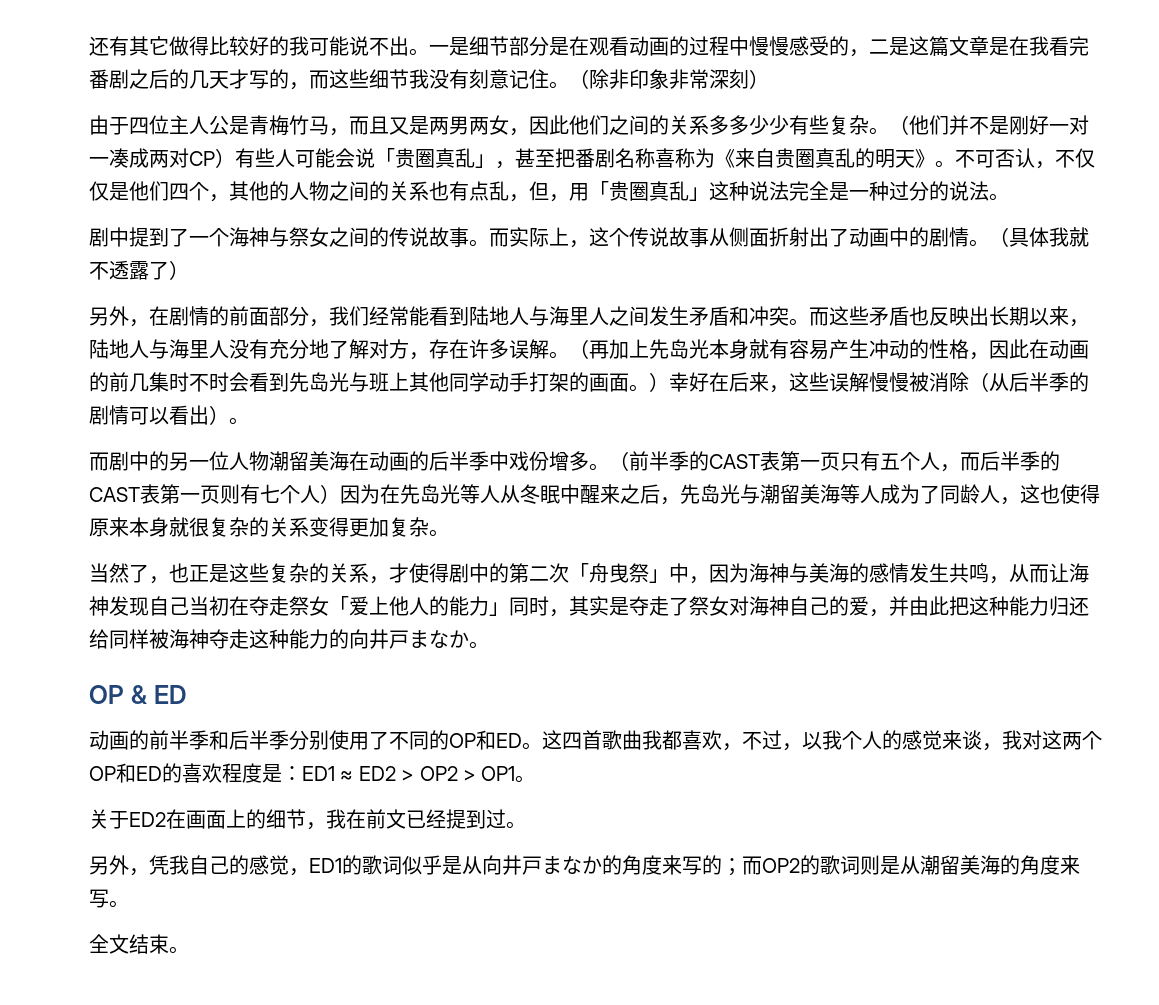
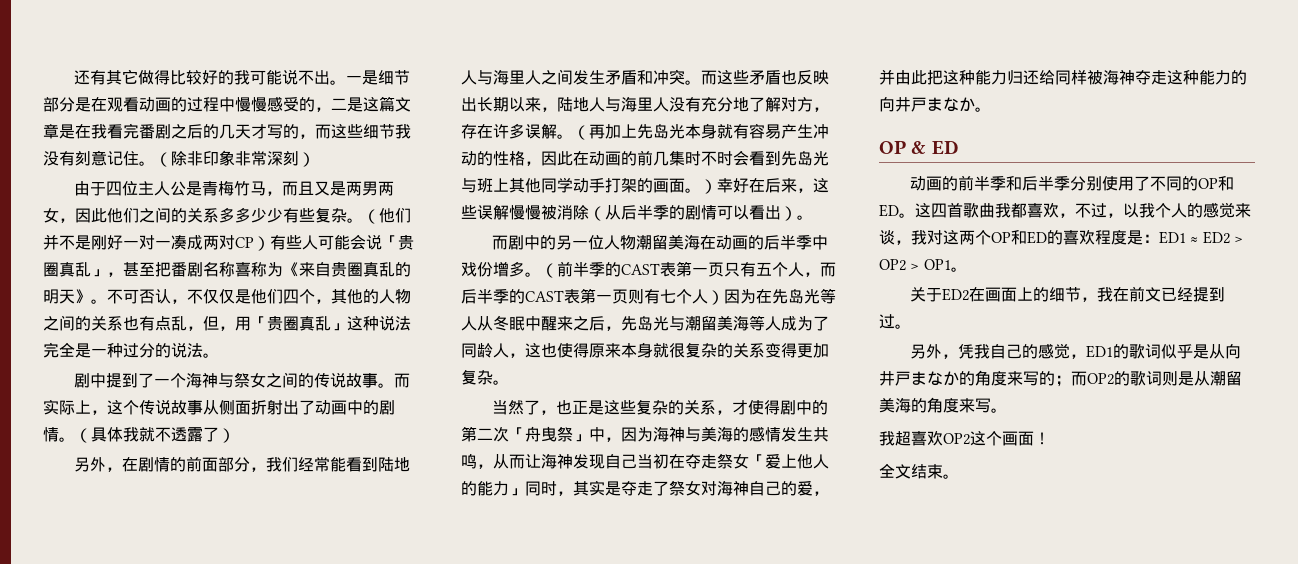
(129, 904) none -> [879,430,1050,446] // 我超喜欢OP2这个画面！

